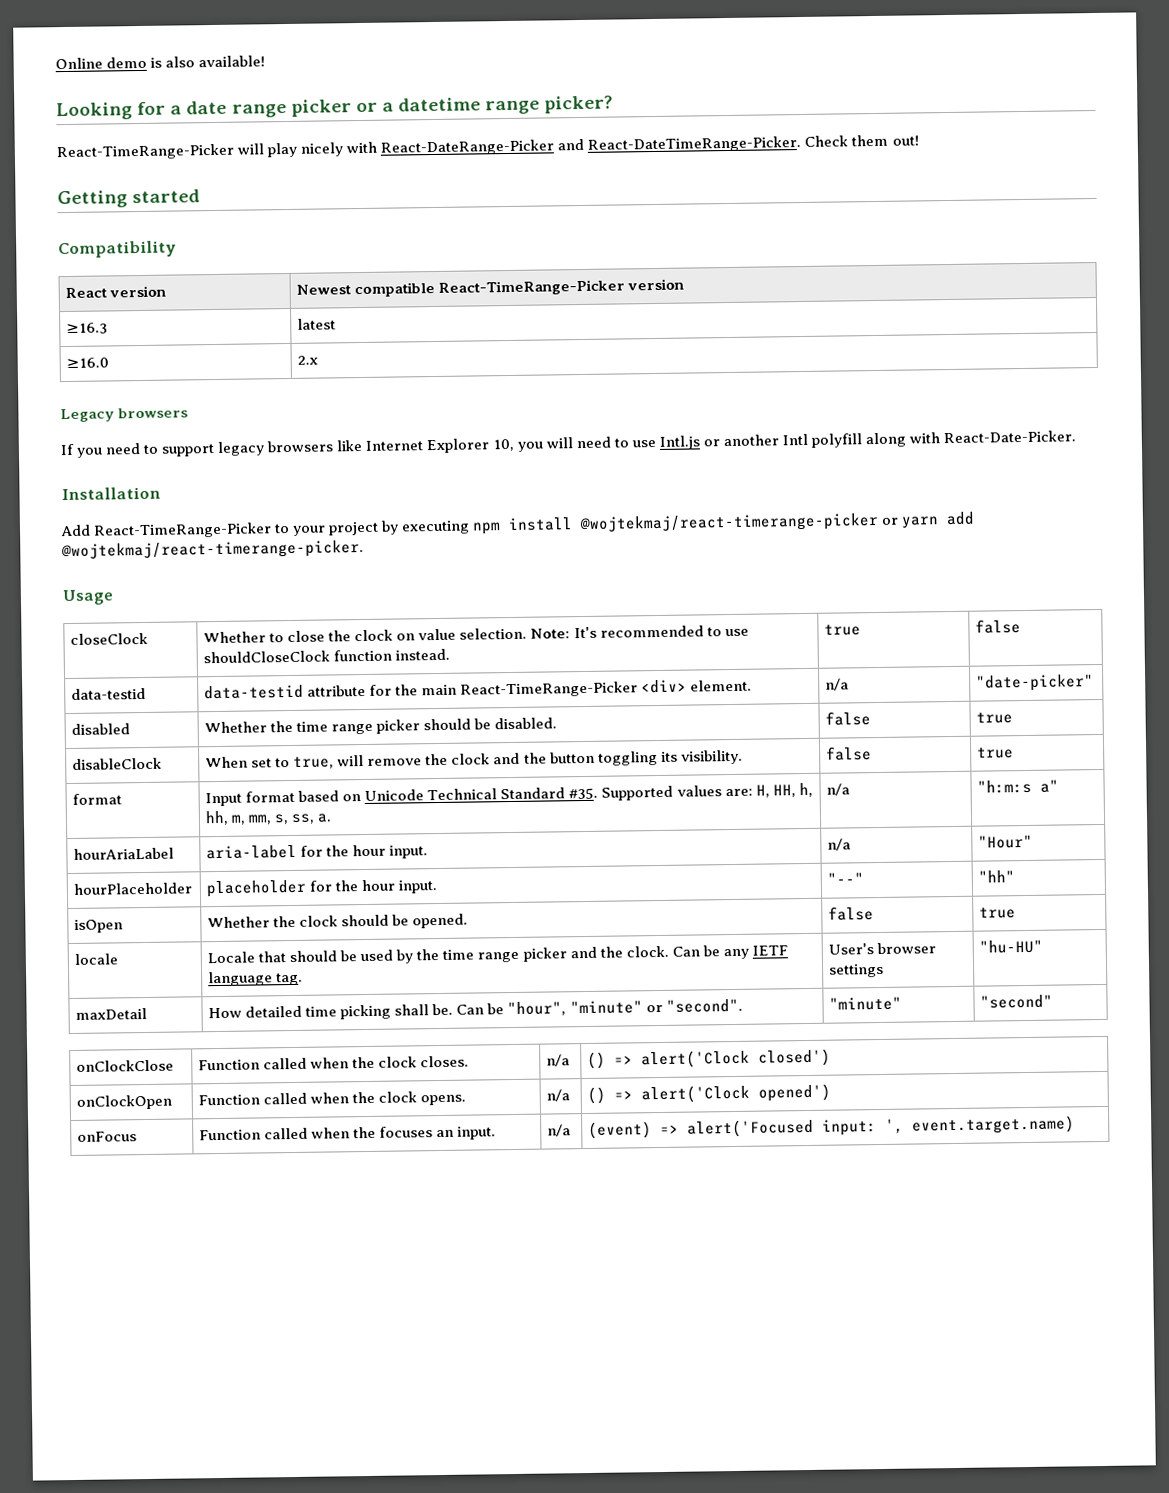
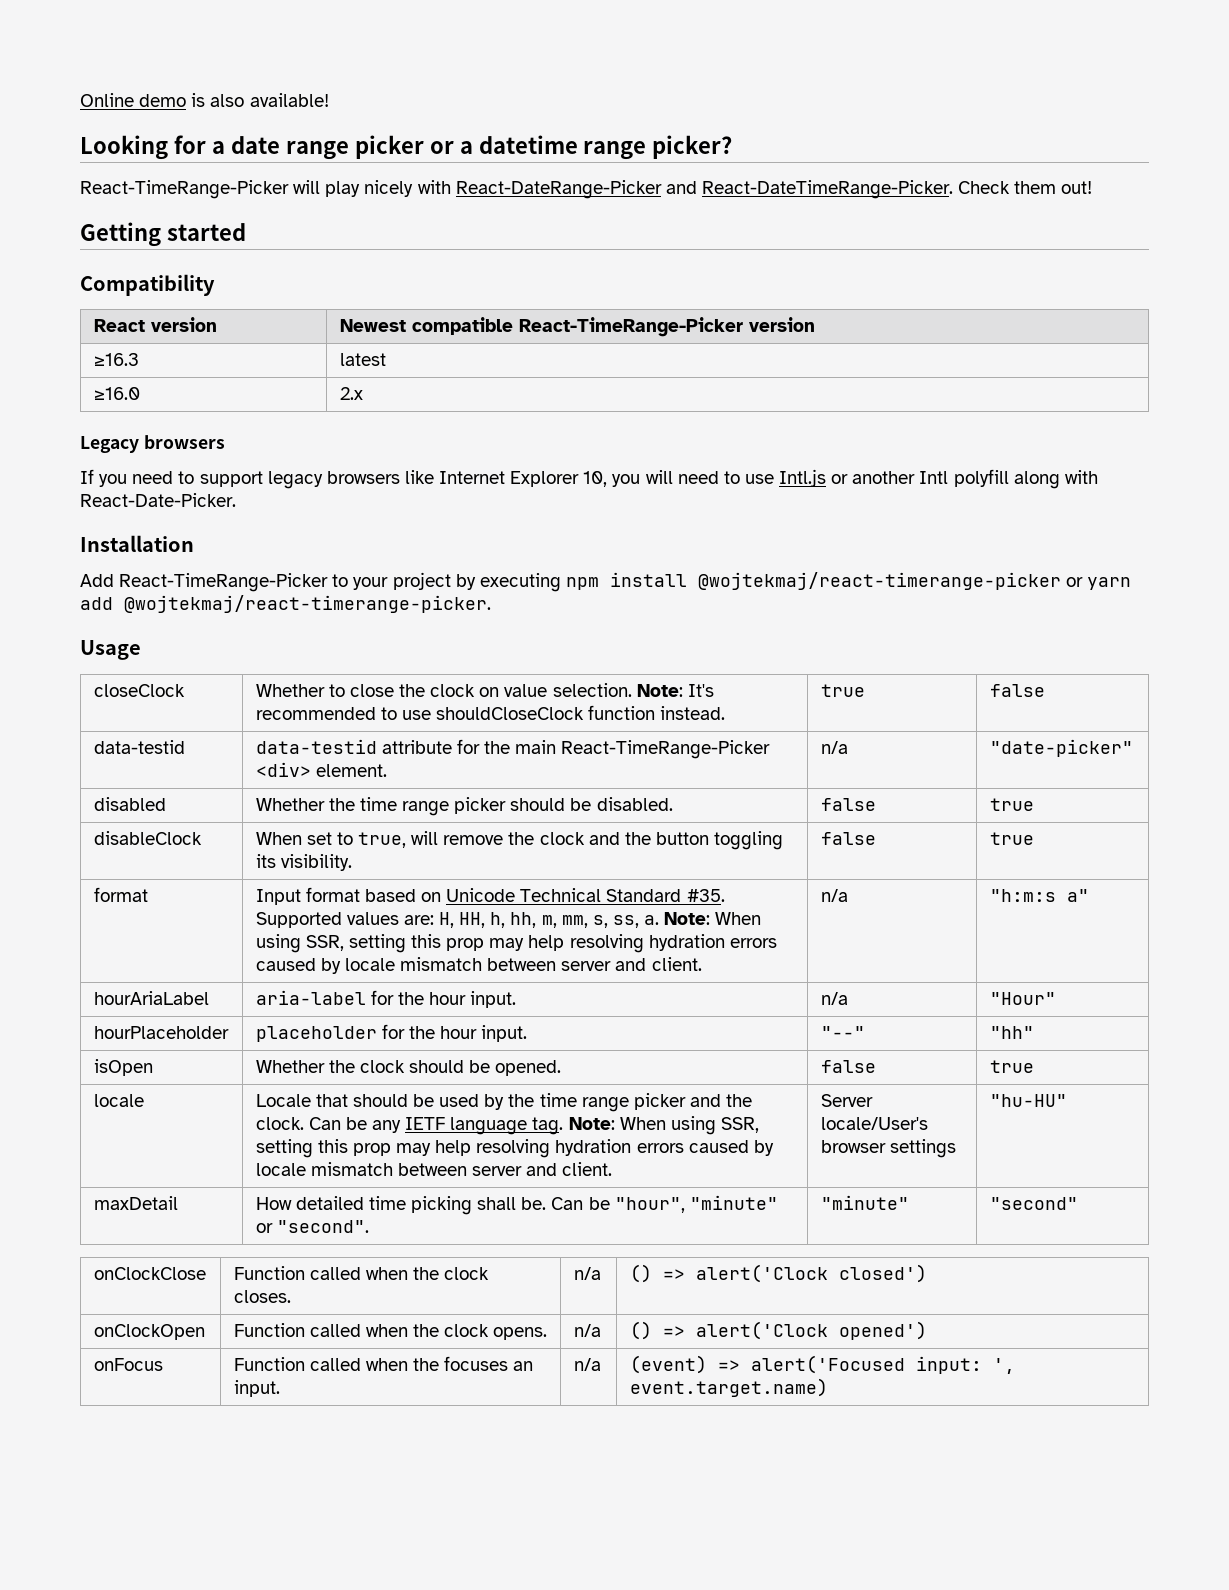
(333, 818) none -> [664,912,762,925] [255,934,777,953] [255,957,702,974] Note: When using SSR, setting this prop may help resolving hydration errors caused by locale mismatch between server and client.
[828,943,875,955] | User's -> [568,1116,759,1135] [255,1139,774,1158] [255,1162,613,1176] [820,1094,873,1107] [820,1117,928,1130] Note: When using SSR, setting this prop may help resolving hydration errors caused by locale mismatch between server and client. | Server locale/User's

